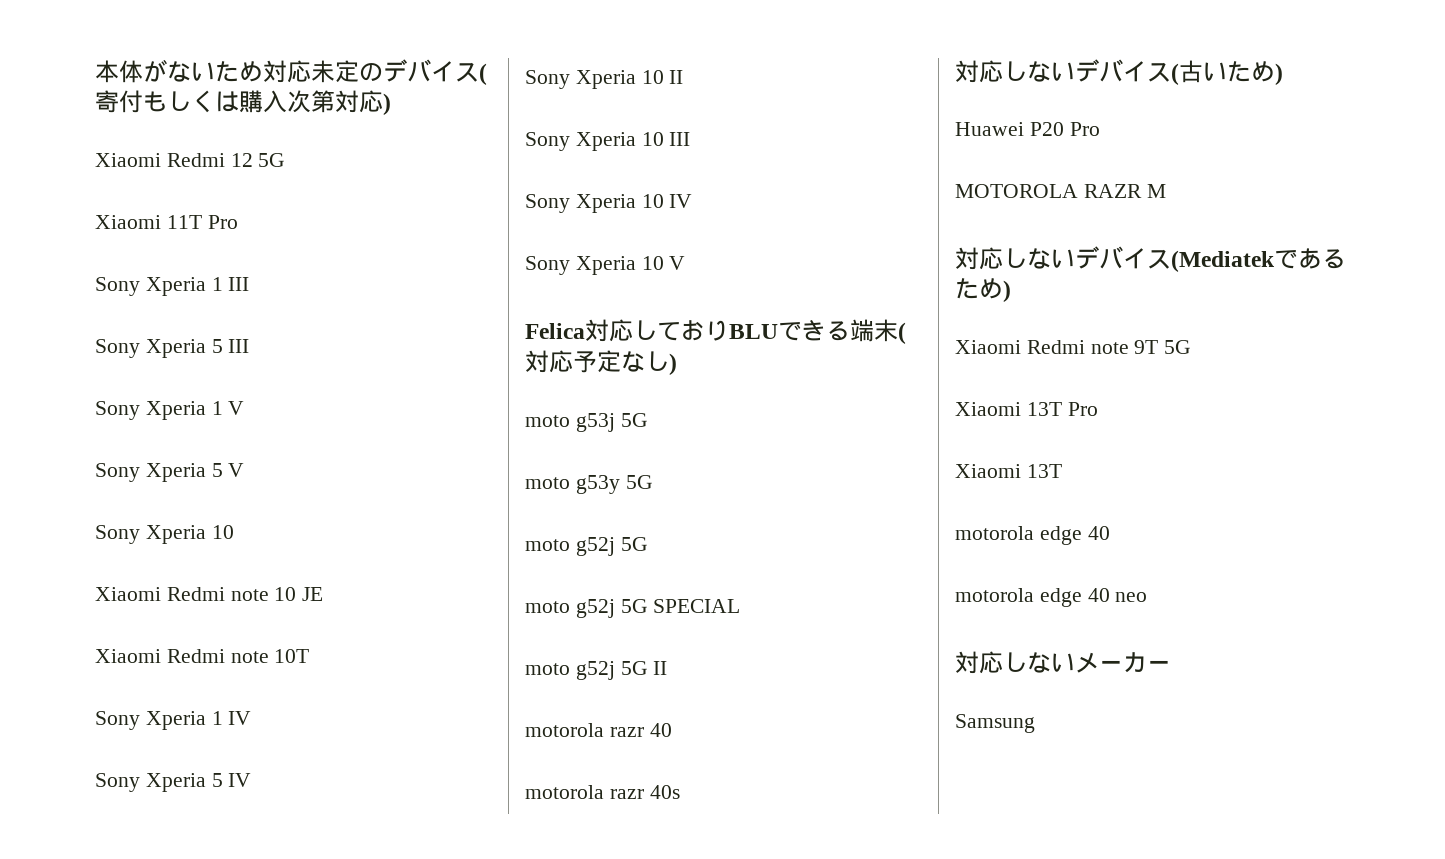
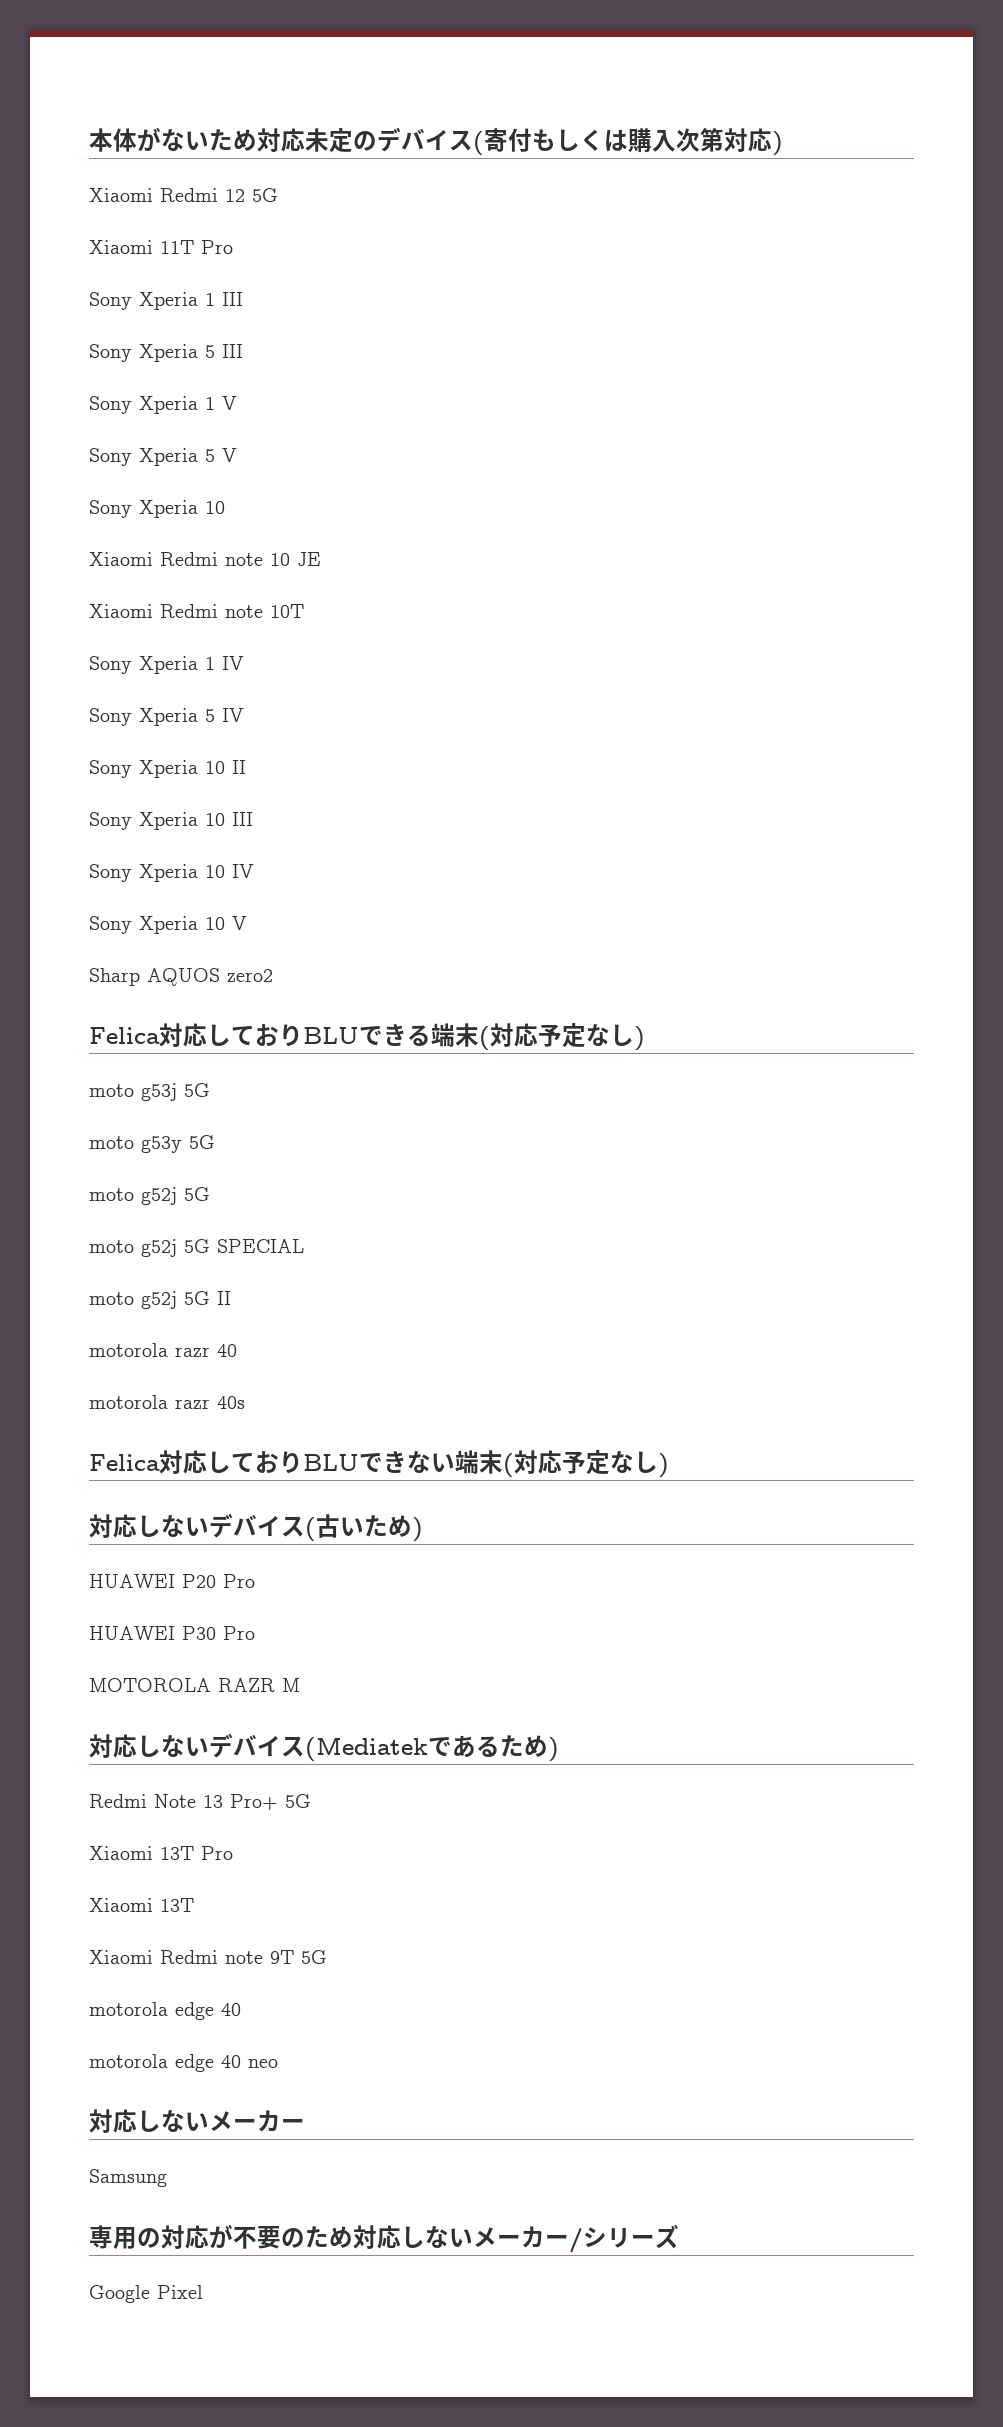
(686, 263) none -> [89,968,273,986] // Sharp AQUOS zero2
(680, 792) none -> [89,1450,669,1478] // Felica対応しておりBLUできない端末(対応予定なし)
[955,122,1024,136] Huawei -> [89,1574,175,1588] HUAWEI
(1100, 129) none -> [89,1626,255,1640] // HUAWEI P30 Pro
[955,340,1159,354] Xiaomi Redmi note 9T -> [89,1794,278,1810] Redmi Note 13 Pro+
(1062, 471) none -> [89,1950,327,1964] // Xiaomi Redmi note 9T 5G
(1035, 723) none -> [89,2224,679,2253] [89,2285,203,2303] // 専用の対応が不要のため対応しないメーカー/シリーズ // Google Pixel

